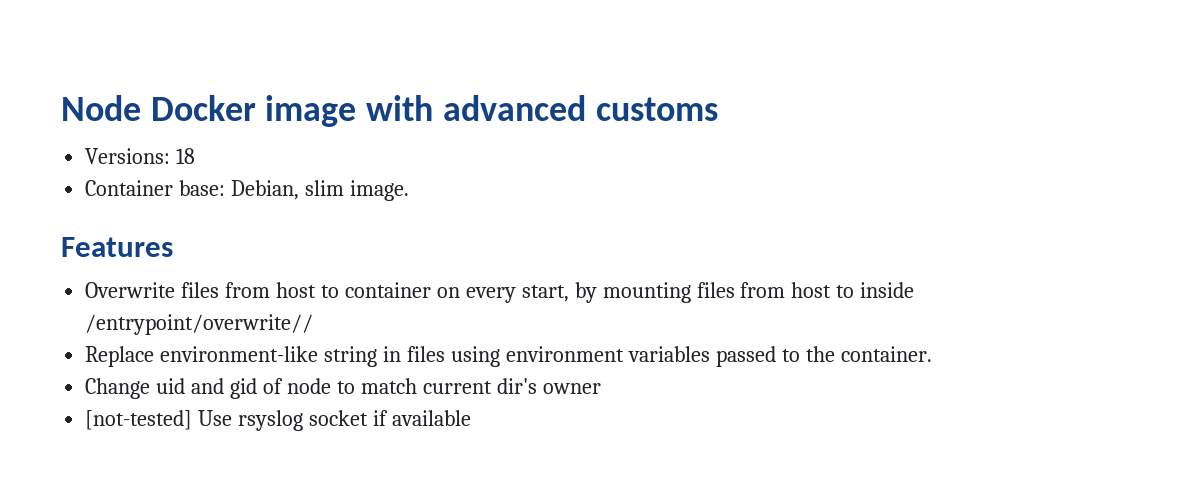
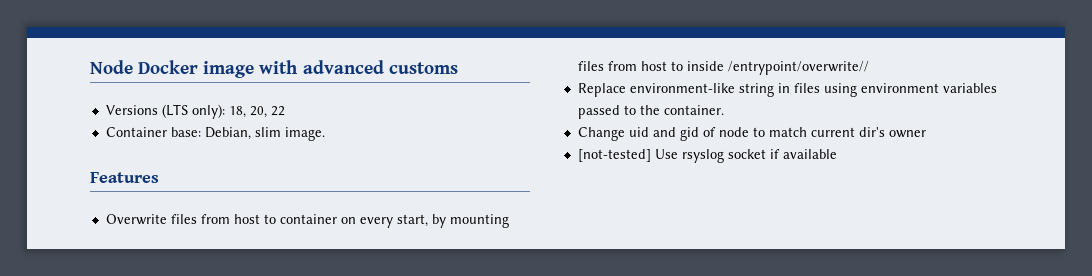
[85,148,196,164] Versions: 18 -> [105,104,285,119] Versions (LTS only): 18, 20, 22

